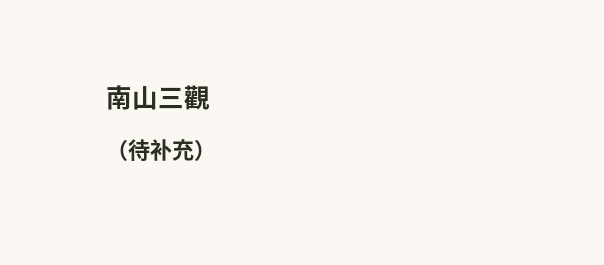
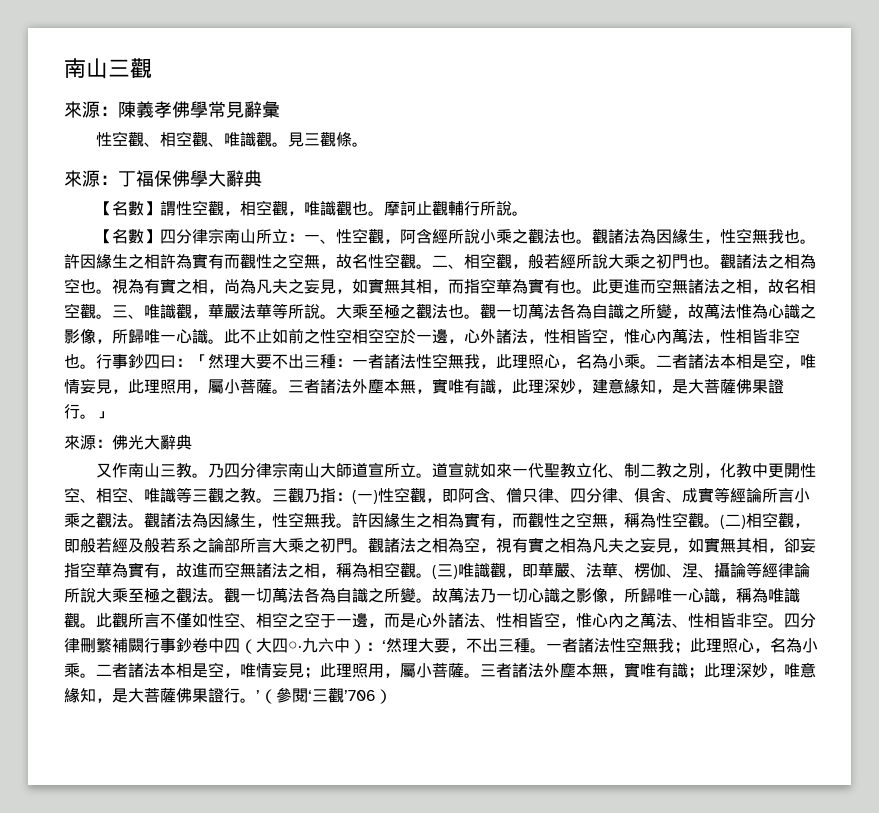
[106,139,194,161] （待补充 -> [64,101,280,118] [96,131,369,147] [64,170,262,187] [96,200,529,216] [96,228,817,244] [64,253,816,269] [64,278,816,294] [64,303,816,319] [64,328,800,344] [64,353,816,369] [64,378,784,394] [64,404,112,419] [64,434,192,450] [96,462,817,478] [64,487,810,504] [64,512,810,529] [64,537,816,553] [64,562,810,579] [64,587,800,603] [64,612,816,628] [64,637,818,654] [64,662,816,679] [64,687,376,704] 來源：陳義孝佛學常見辭彙 // 性空觀、相空觀、唯識觀。見三觀條。 // 來源：丁福保佛學大辭典 // 【名數】謂性空觀，相空觀，唯識觀也。摩訶止觀輔行所說。 // 【名數】四分律宗南山所立：一、性空觀，阿含經所說小乘之觀法也。觀諸法為因緣生，性空無我也。許因緣生之相許為實有而觀性之空無，故名性空觀。二、相空觀，般若經所說大乘之初門也。觀諸法之相為空也。視為有實之相，尚為凡夫之妄見，如實無其相，而指空華為實有也。此更進而空無諸法之相，故名相空觀。三、唯識觀，華嚴法華等所說。大乘至極之觀法也。觀一切萬法各為自識之所變，故萬法惟為心識之影像，所歸唯一心識。此不止如前之性空相空空於一邊，心外諸法，性相皆空，惟心內萬法，性相皆非空也。行事鈔四曰：「然理大要不出三種：一者諸法性空無我，此理照心，名為小乘。二者諸法本相是空，唯情妄見，此理照用，屬小菩薩。三者諸法外塵本無，實唯有識，此理深妙，建意緣知，是大菩薩佛果證行。」 // 來源：佛光大辭典 // 又作南山三教。乃四分律宗南山大師道宣所立。道宣就如來一代聖教立化、制二教之別，化教中更開性空、相空、唯識等三觀之教。三觀乃指：(一)性空觀，即阿含、僧只律、四分律、俱舍、成實等經論所言小乘之觀法。觀諸法為因緣生，性空無我。許因緣生之相為實有，而觀性之空無，稱為性空觀。(二)相空觀，即般若經及般若系之論部所言大乘之初門。觀諸法之相為空，視有實之相為凡夫之妄見，如實無其相，卻妄指空華為實有，故進而空無諸法之相，稱為相空觀。(三)唯識觀，即華嚴、法華、楞伽、涅、攝論等經律論所說大乘至極之觀法。觀一切萬法各為自識之所變。故萬法乃一切心識之影像，所歸唯一心識，稱為唯識觀。此觀所言不僅如性空、相空之空于一邊，而是心外諸法、性相皆空，惟心內之萬法、性相皆非空。四分律刪繁補闕行事鈔卷中四（大四○·九六中）：‘然理大要，不出三種。一者諸法性空無我；此理照心，名為小乘。二者諸法本相是空，唯情妄見；此理照用，屬小菩薩。三者諸法外塵本無，實唯有識；此理深妙，唯意緣知，是大菩薩佛果證行。’（參閱‘三觀’706

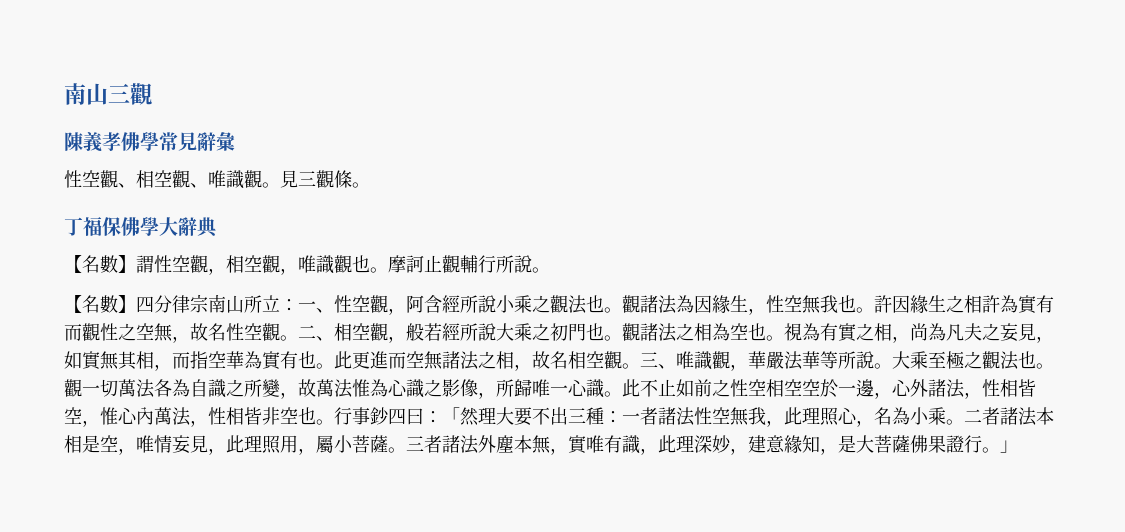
[64,101,118,118] 來源： -> (152, 94) none
[64,170,118,187] 來源： -> (370, 185) none
[64,434,192,450] [96,462,817,478] [64,487,810,504] [64,512,810,529] [64,537,816,553] [64,562,810,579] [64,587,800,603] [64,612,816,628] [64,637,818,654] [64,662,816,679] [64,687,392,704] // 來源：佛光大辭典 // 又作南山三教。乃四分律宗南山大師道宣所立。道宣就如來一代聖教立化、制二教之別，化教中更開性空、相空、唯識等三觀之教。三觀乃指：(一)性空觀，即阿含、僧只律、四分律、俱舍、成實等經論所言小乘之觀法。觀諸法為因緣生，性空無我。許因緣生之相為實有，而觀性之空無，稱為性空觀。(二)相空觀，即般若經及般若系之論部所言大乘之初門。觀諸法之相為空，視有實之相為凡夫之妄見，如實無其相，卻妄指空華為實有，故進而空無諸法之相，稱為相空觀。(三)唯識觀，即華嚴、法華、楞伽、涅、攝論等經律論所說大乘至極之觀法。觀一切萬法各為自識之所變。故萬法乃一切心識之影像，所歸唯一心識，稱為唯識觀。此觀所言不僅如性空、相空之空于一邊，而是心外諸法、性相皆空，惟心內之萬法、性相皆非空。四分律刪繁補闕行事鈔卷中四（大四○·九六中）：‘然理大要，不出三種。一者諸法性空無我；此理照心，名為小乘。二者諸法本相是空，唯情妄見；此理照用，屬小菩薩。三者諸法外塵本無，實唯有識；此理深妙，唯意緣知，是大菩薩佛果證行。’（參閱‘三觀’706） -> (1018, 446) none

